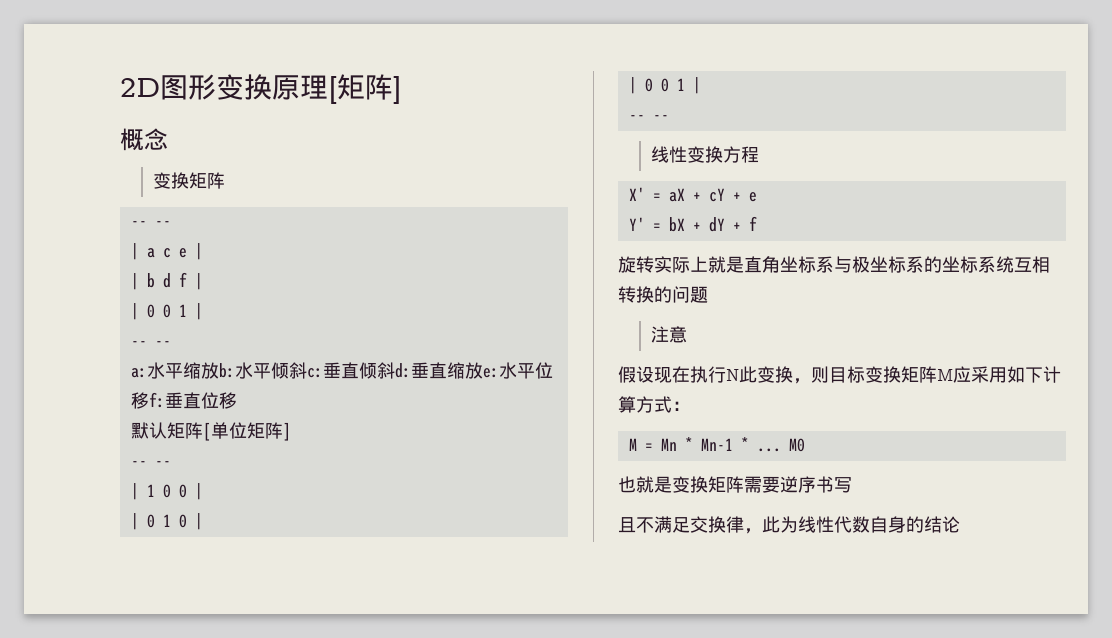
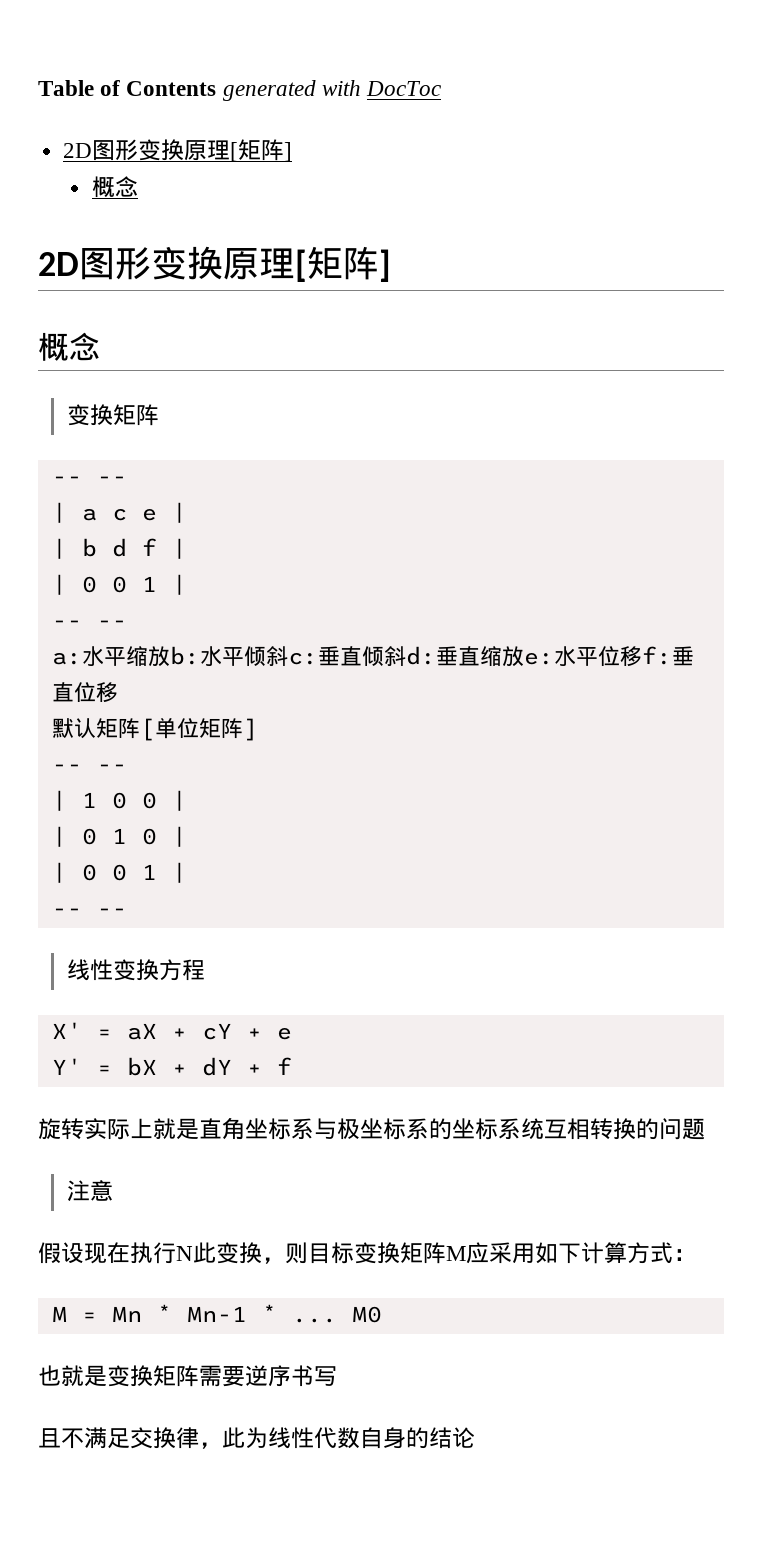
(120, 87) none -> [38,80,442,101] [63,139,293,162] [91,176,138,198] Table of Contents generated with DocToc // 2D图形变换原理[矩阵] // 概念 //

